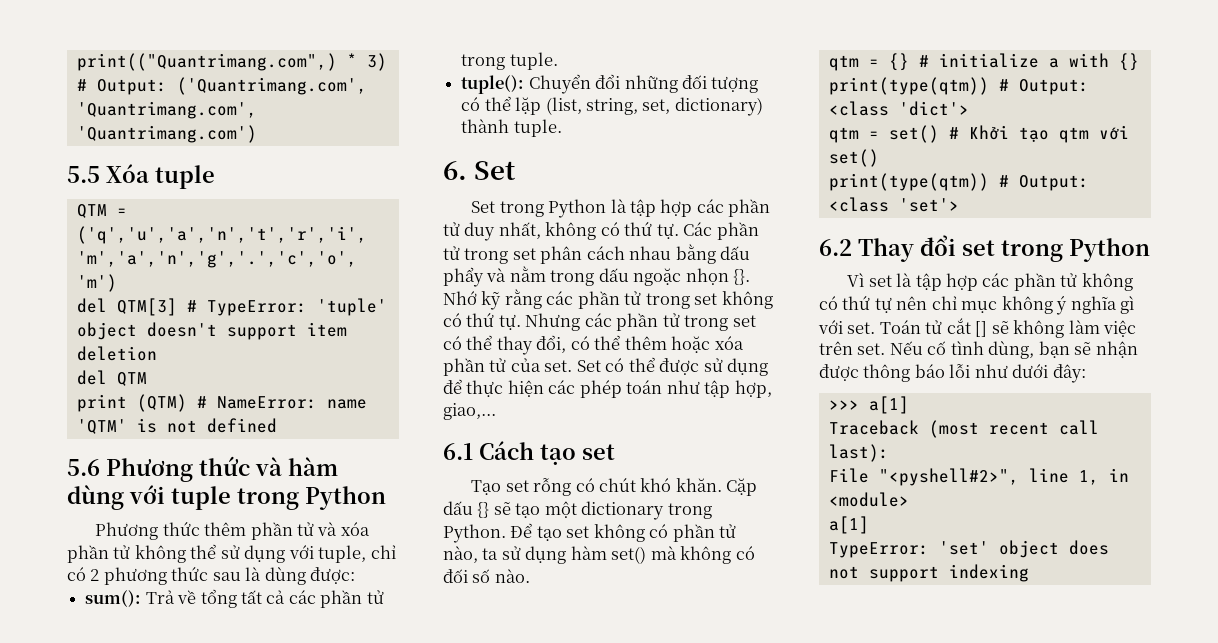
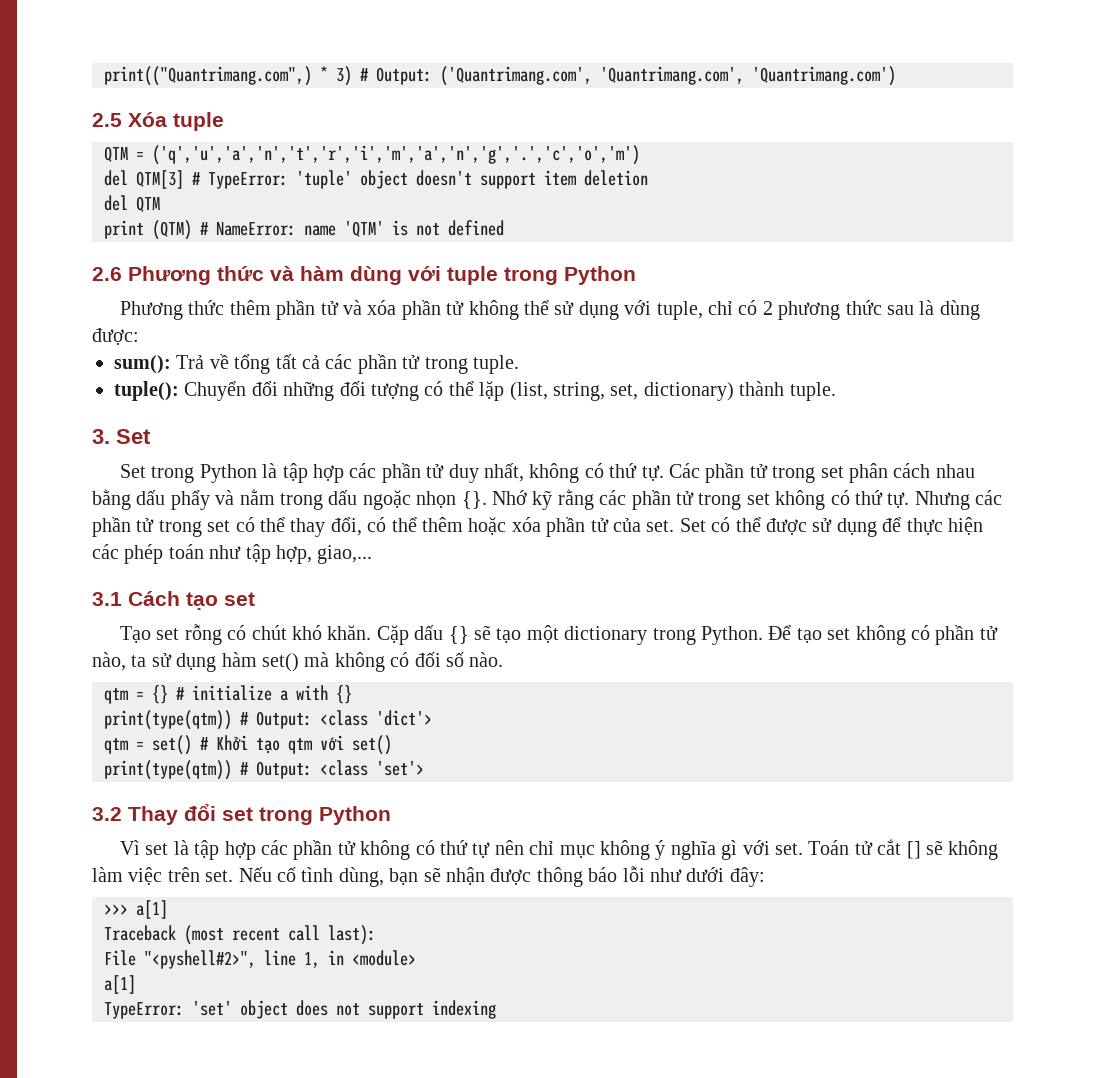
[67,166,100,183] 5.5 -> [92,113,122,127] 2.5
[67,459,100,476] 5.6 -> [92,267,122,281] 2.6
[443,161,467,180] 6. -> [92,429,110,444] 3.
[443,443,473,460] 6.1 -> [92,592,122,606] 3.1
[819,239,852,256] 6.2 -> [92,807,122,821] 3.2

